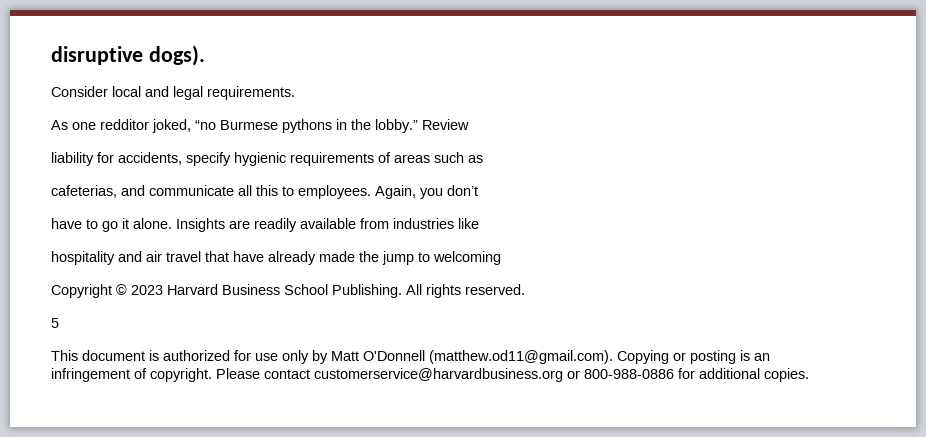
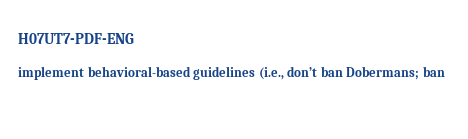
[51,45,205,66] [51,86,295,100] [51,119,469,133] [51,152,483,166] [51,185,478,199] [51,218,479,232] [51,251,501,265] [51,284,525,298] [51,318,59,328] [51,350,770,364] [51,368,809,382] disruptive dogs). // Consider local and legal requirements. // As one redditor joked, “no Burmese pythons in the lobby.” Review // liability for accidents, specify hygienic requirements of areas such as // cafeterias, and communicate all this to employees. Again, you don’t // have to go it alone. Insights are readily available from industries like // hospitality and air travel that have already made the jump to welcoming // Copyright © 2023 Harvard Business School Publishing. All rights reserved. // 5 // This document is authorized for use only by Matt O'Donnell (matthew.od11@gmail.com). Copying or posting is an infringement of copyright. Please contact customerservice@harvardbusiness.org or 800-988-0886 for additional copies. -> [18,33,134,44] [18,66,445,80] H07UT7-PDF-ENG // implement behavioral-based guidelines (i.e., don’t ban Dobermans; ban

